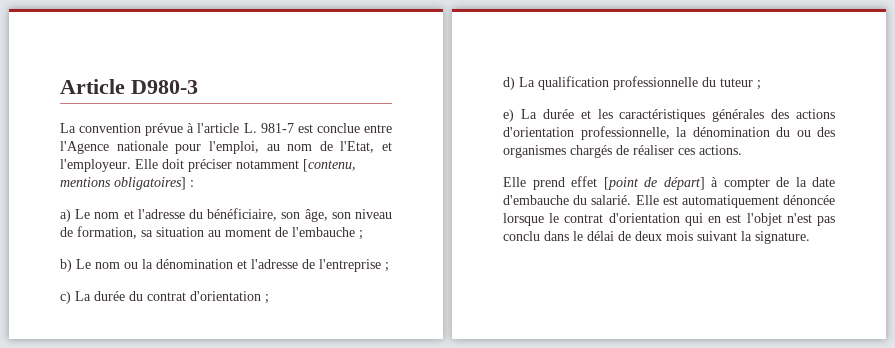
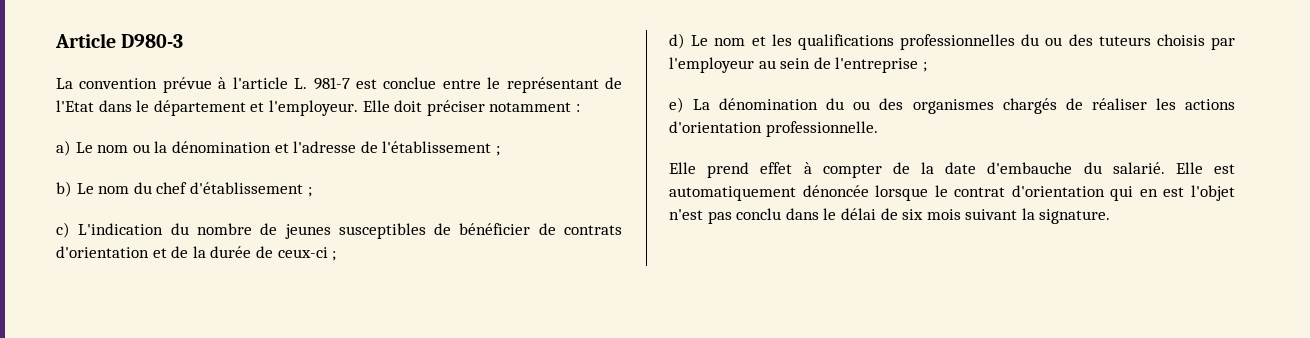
[60,141,375,154] l'Agence nationale pour l'emploi, au nom de l'Etat, -> [487,77,622,93] [56,100,246,116] le représentant de l'Etat dans le département
[303,159,356,172] [60,177,186,190] [contenu, mentions obligatoires] -> (572, 107) none
[123,208,392,222] [60,226,363,240] [60,259,120,272] et l'adresse du bénéficiaire, son âge, son niveau de formation, sa situation au moment de l'embauche ; // b) Le nom -> (129, 149) none
[319,259,389,272] [60,291,269,304] [503,76,761,90] [503,109,835,122] [503,126,687,140] l'entreprise ; // c) La durée du contrat d'orientation ; // d) La qualification professionnelle du tuteur ; // e) La durée et les caractéristiques générales des actions d'orientation professionnelle, la -> [382,141,500,156] [56,181,312,197] [56,222,623,239] [56,246,337,261] [669,33,1235,50] [669,57,927,73] [669,97,711,113] l'établissement ; // b) Le nom du chef d'établissement ; // c) L'indication du nombre de jeunes susceptibles de bénéficier de contrats d'orientation et de la durée de ceux-ci ; // d) Le nom et les qualifications professionnelles du ou des tuteurs choisis par l'employeur au sein de l'entreprise ; // e) La
[678,145,742,155] ces actions. -> [1155,98,1235,110] [669,121,878,137] les actions d'orientation professionnelle.
[603,177,705,190] [point de départ] -> (793, 168) none
[635,231,662,241] deux -> [902,209,924,220] six

